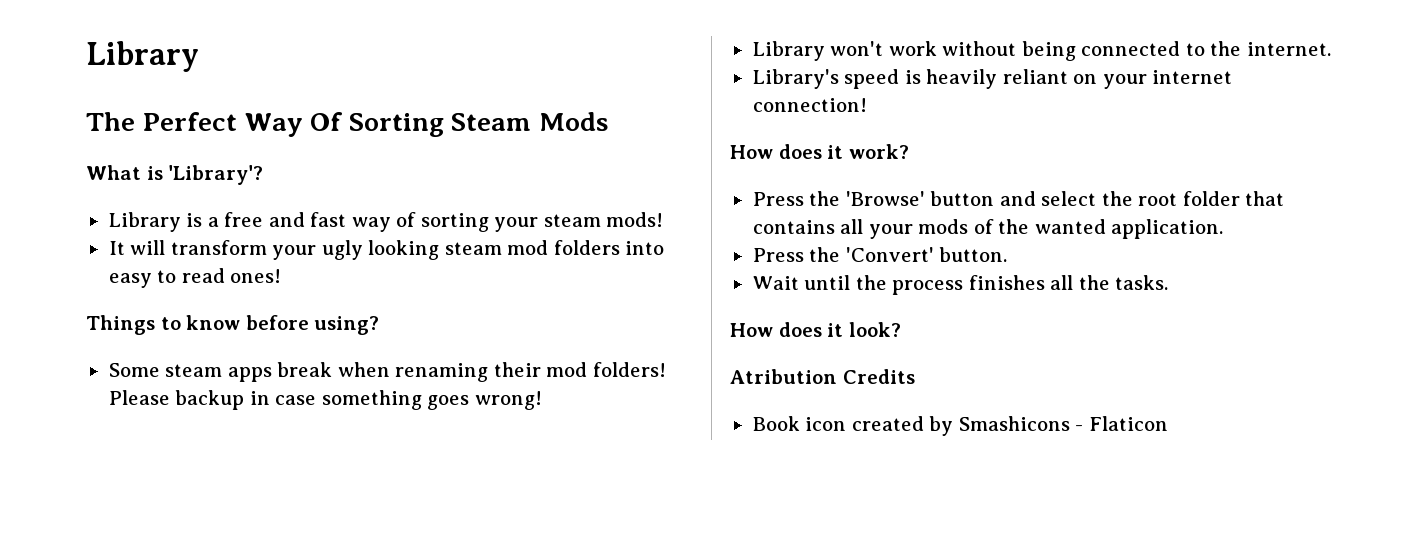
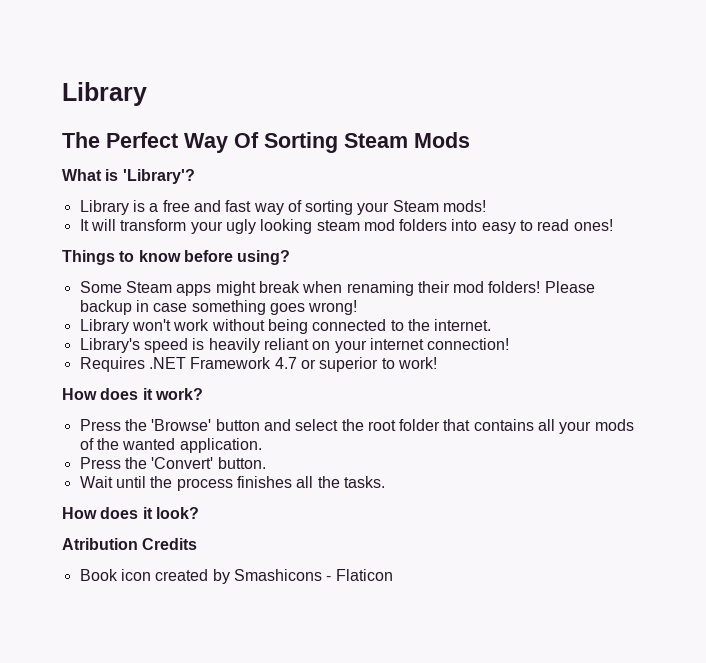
[543,214,601,227] steam -> [392,200,439,212] Steam
[165,364,272,382] steam apps -> [125,281,256,296] Steam apps might
(867, 105) none -> [79,357,437,372] // Requires .NET Framework 4.7 or superior to work!

